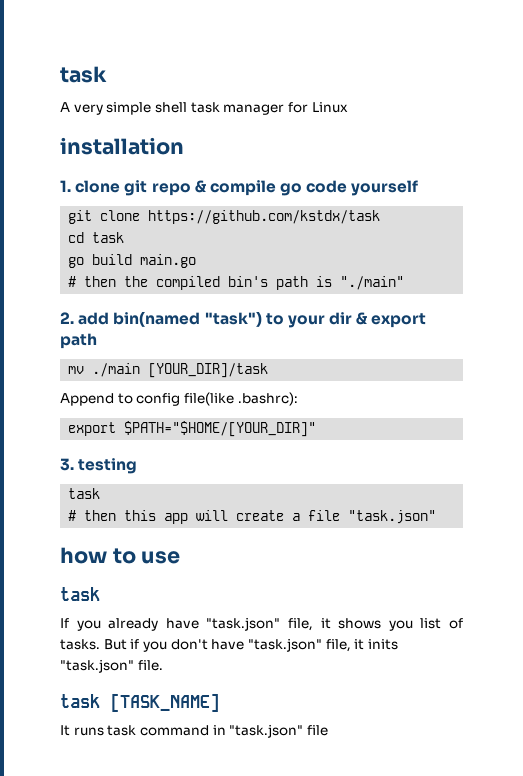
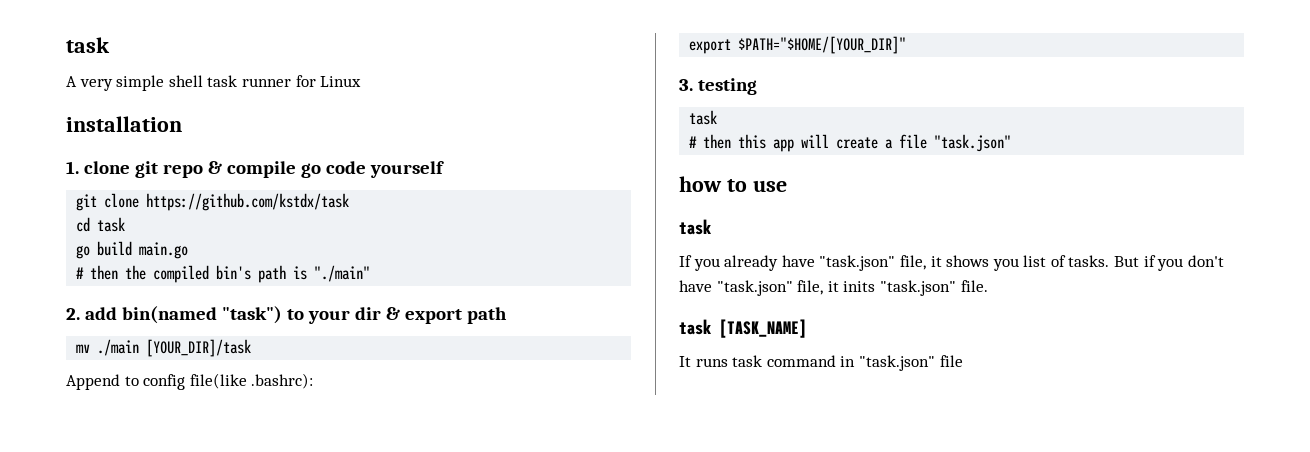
[223,104,285,115] manager -> [241,78,291,87] runner

